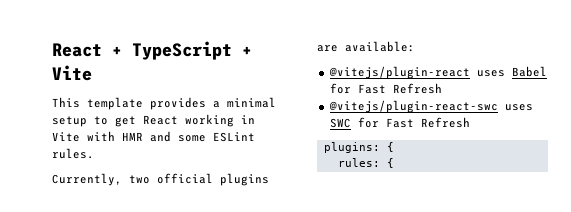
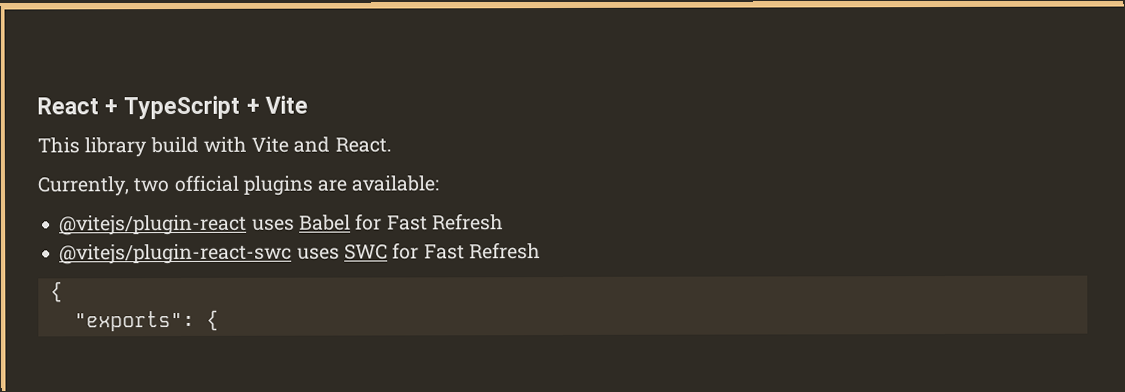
[87,97,276,110] [52,114,255,127] [52,131,255,142] [52,148,94,159] template provides a minimal setup to get React working in Vite with HMR and some ESLint rules. -> [84,136,392,158] library build with Vite and React.
[323,142,380,153] plugins: -> (541, 251) none
[337,158,380,167] rules: -> [73,310,195,332] "exports":

